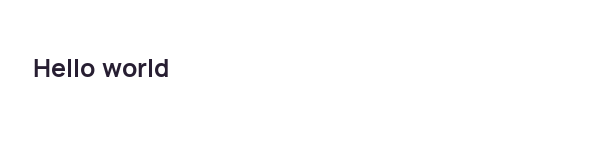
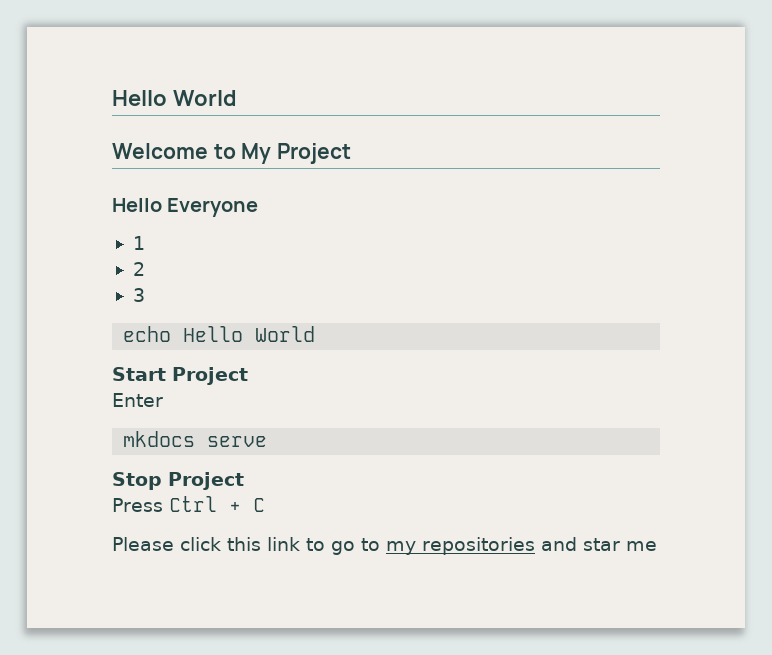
[33,59,169,77] Hello world -> [112,90,237,106] [112,143,352,164] [112,198,259,217] [132,236,145,250] [132,262,145,276] [132,288,145,302] [123,326,316,342] [112,367,248,385] [112,393,163,407] [123,431,268,447] [112,472,244,490] [112,496,265,512] [112,537,657,555] Hello World // Welcome to My Project // Hello Everyone // 1 // 2 // 3 // echo Hello World // Start Project // Enter // mkdocs serve // Stop Project // Press Ctrl + C // Please click this link to go to my repositories and star me

